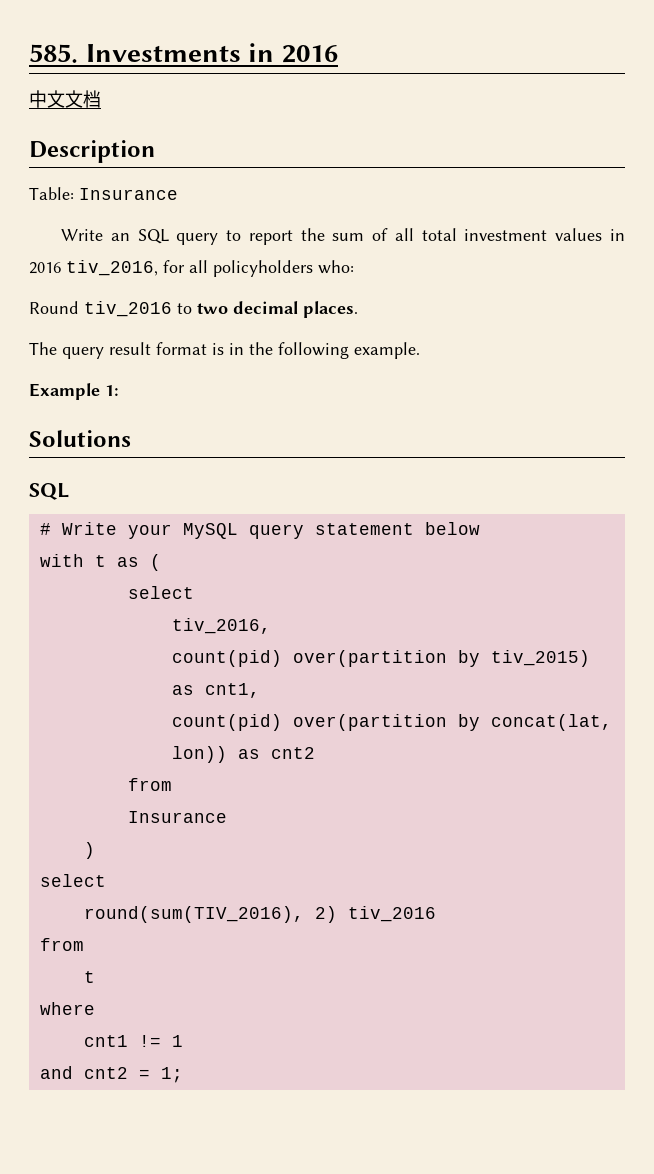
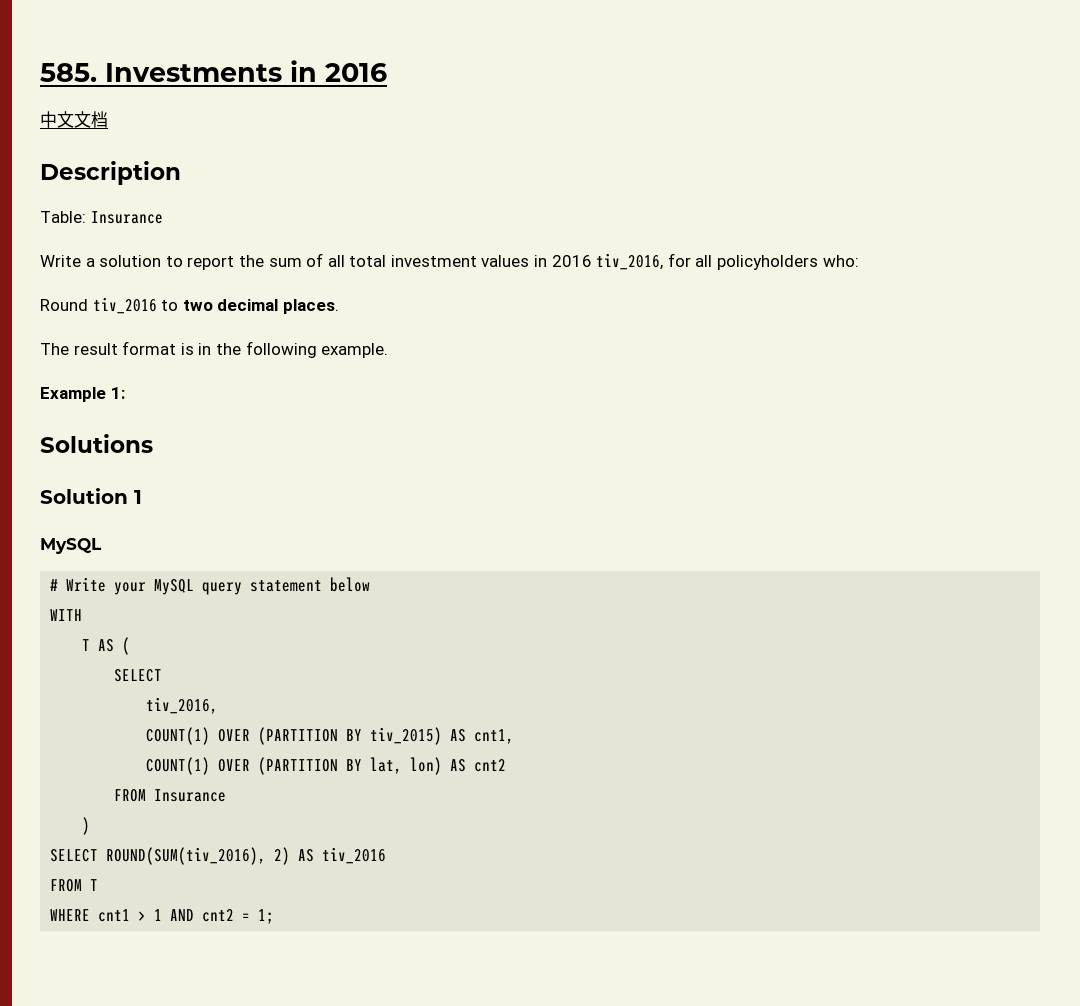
[110,229,219,245] an SQL query -> [85,255,162,267] a solution
[62,347,104,359] query -> (69, 349) none
[29,483,69,500] SQL -> [40,488,142,504] [40,538,102,554] Solution 1 // MySQL
[39,554,139,567] with t as -> [50,609,83,621] [82,639,115,652] WITH // T AS
[127,586,194,599] select -> [114,669,163,682] SELECT
[171,650,590,667] [171,683,260,698] [171,714,612,731] [171,746,260,763] count(pid) over(partition by tiv_2015) as cnt1, // count(pid) over(partition by concat(lat, lon)) as -> [146,727,515,745] [146,757,467,775] COUNT(1) OVER (PARTITION BY tiv_2015) AS cnt1, // COUNT(1) OVER (PARTITION BY lat, lon) AS
[127,778,172,791] from // -> [114,789,147,802] FROM
[39,874,106,887] [83,906,436,923] [39,938,84,951] [83,971,95,983] [39,1002,95,1015] [83,1035,183,1047] [39,1066,73,1079] select // round(sum(TIV_2016), 2) tiv_2016 // from // t // where // cnt1 != 1 // and -> [50,847,387,865] [50,879,99,892] [50,909,195,922] SELECT ROUND(SUM(tiv_2016), 2) AS tiv_2016 // FROM T // WHERE cnt1 > 1 AND

